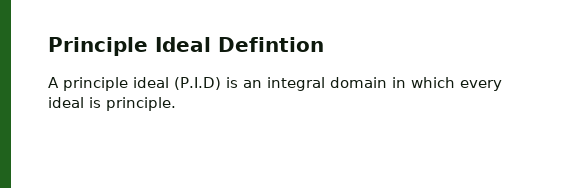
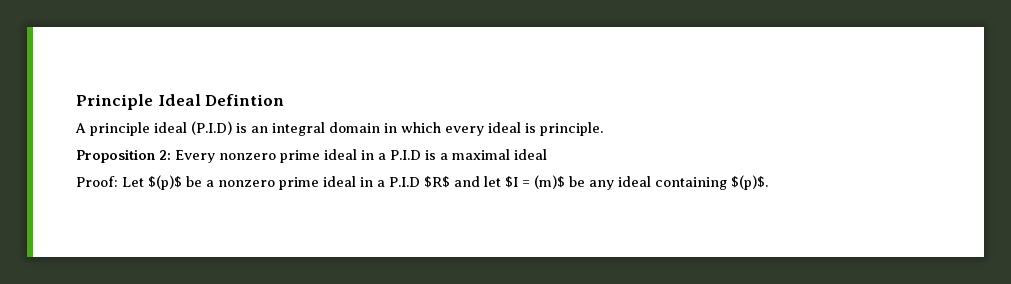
(176, 104) none -> [76,149,547,163] [76,175,768,190] // Proposition 2: Every nonzero prime ideal in a P.I.D is a maximal ideal // Proof: Let $(p)$ be a nonzero prime ideal in a P.I.D $R$ and let $I = (m)$ be any ideal containing $(p)$.

